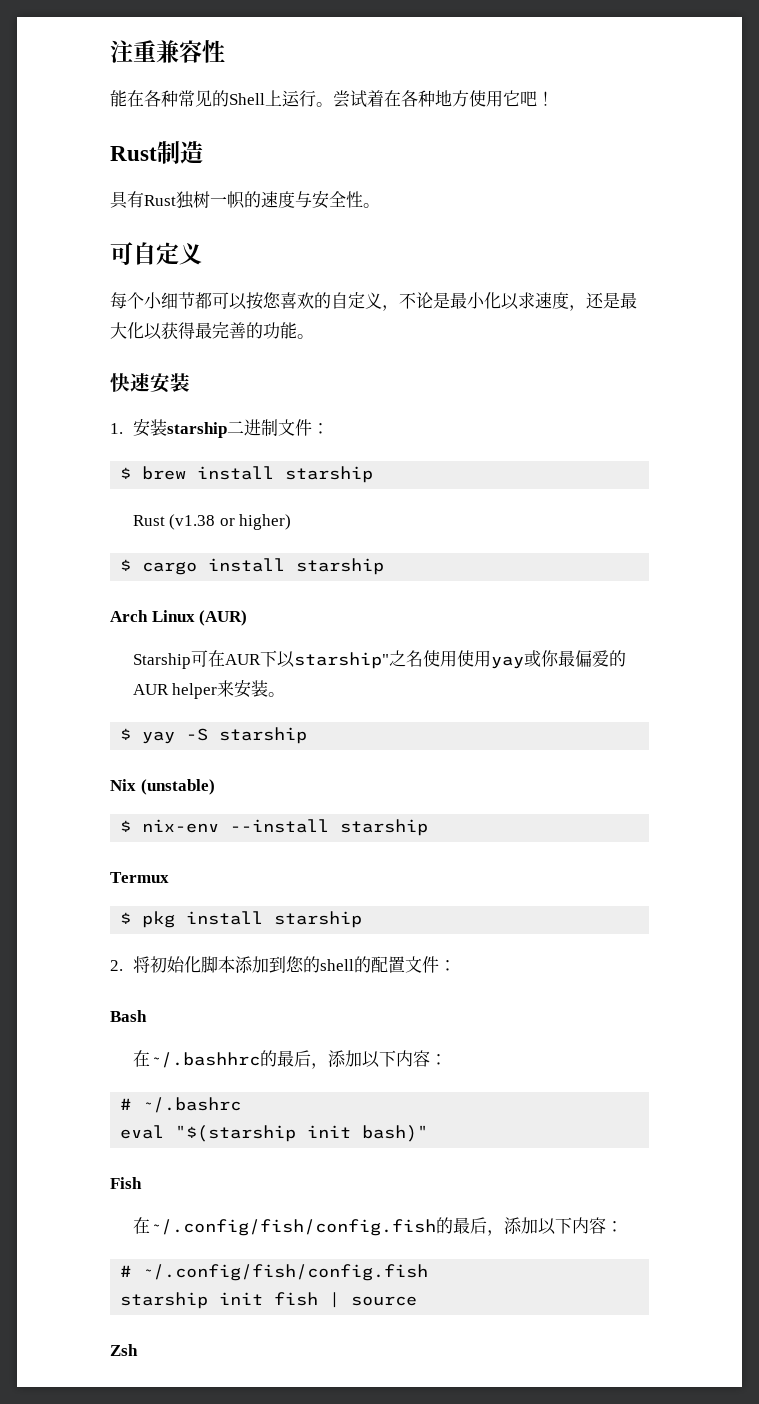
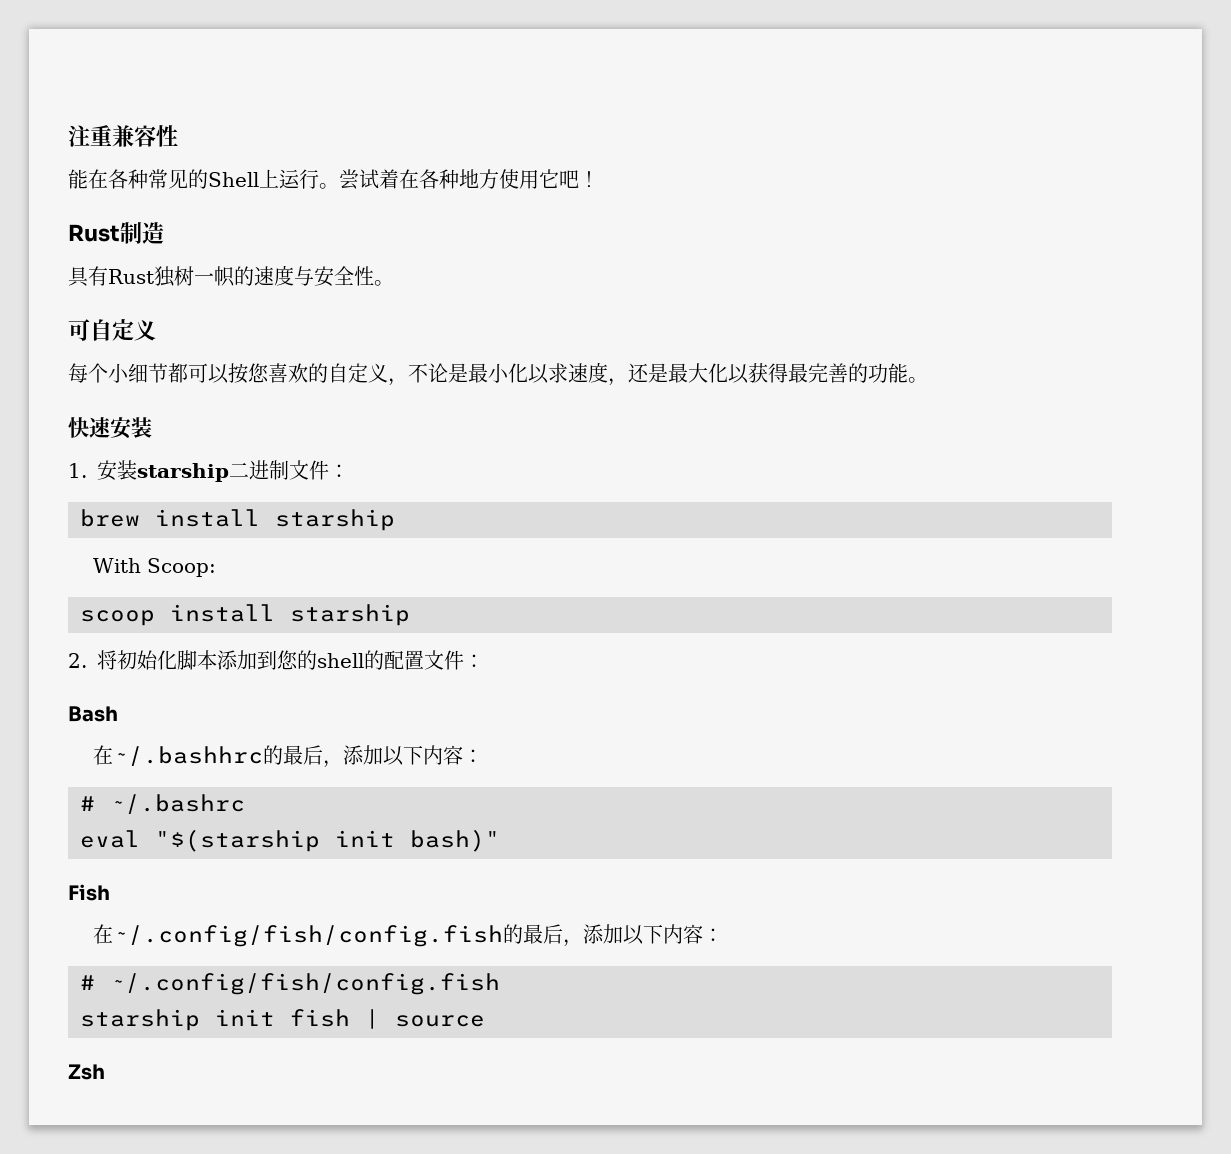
[120,467,132,479] $ -> (349, 471) none
[132,514,292,530] [120,558,385,575] [110,610,248,626] [132,650,626,669] [132,680,286,699] [120,727,308,744] [110,779,215,795] [120,819,429,836] [110,872,169,883] [120,911,176,928] Rust (v1.38 or higher) // $ cargo install starship // Arch Linux (AUR) // Starship可在AUR下以starship"之名使用使用yay或你最偏爱的AUR helper来安装。 // $ yay -S starship // Nix (unstable) // $ nix-env --install starship // Termux // $ pkg -> [93,558,217,577] [80,610,155,626] With Scoop: // scoop

